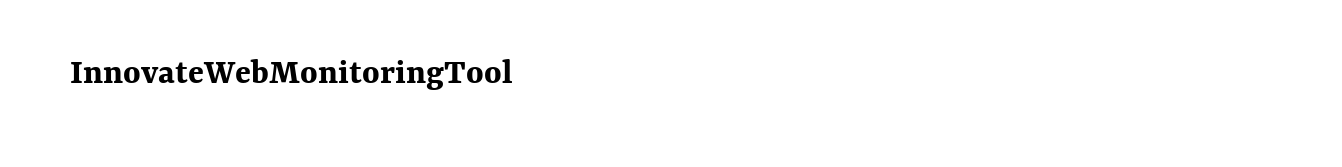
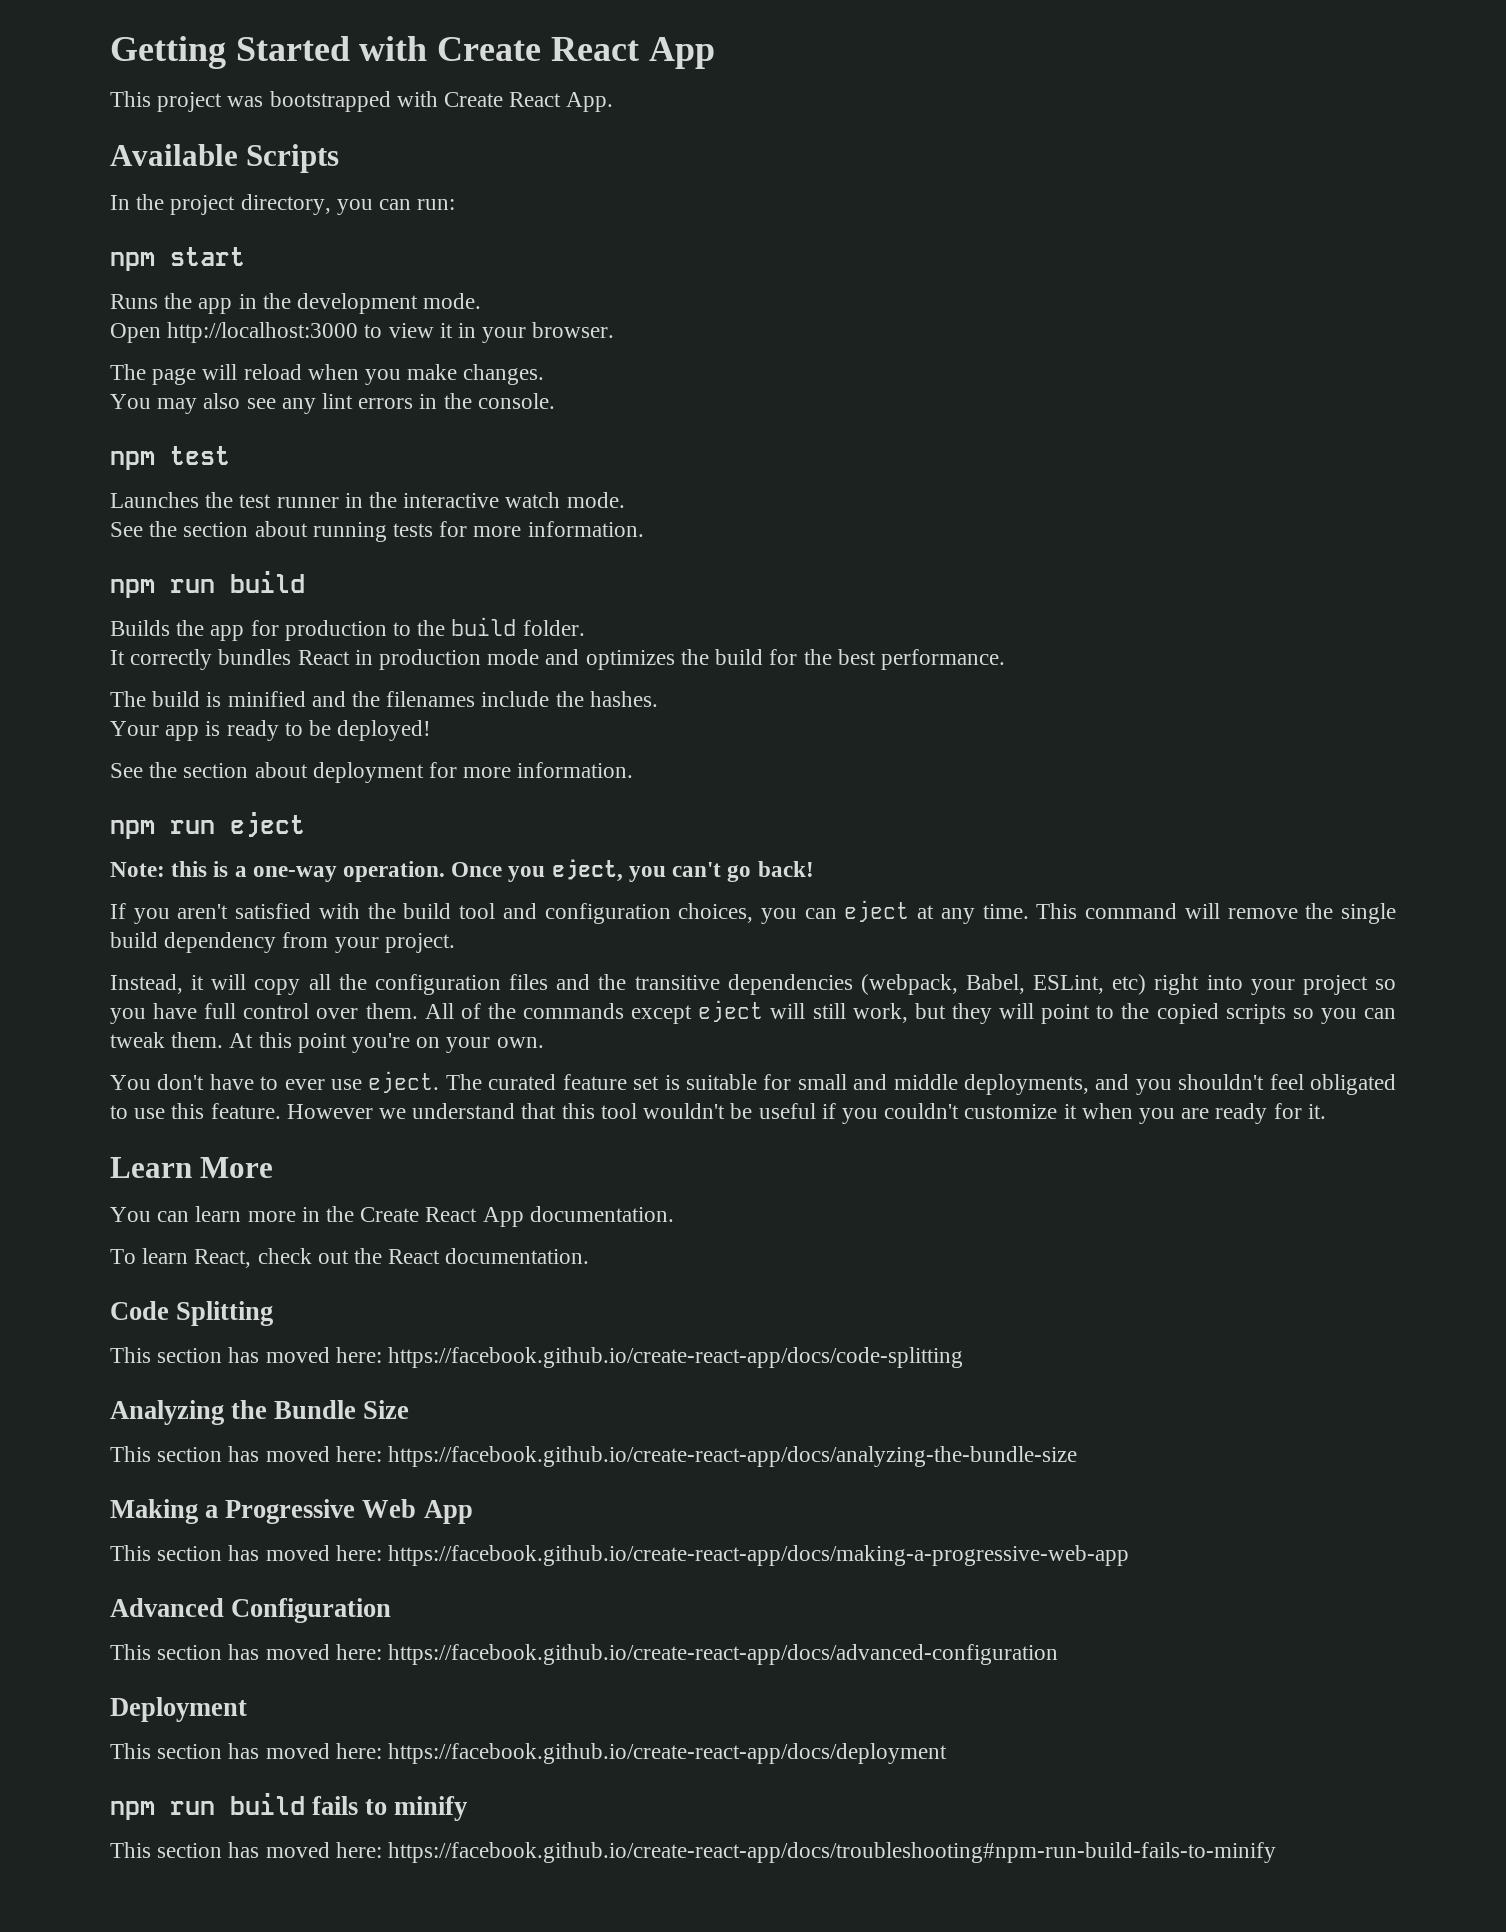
[70,59,513,90] InnovateWebMonitoringTool -> [110,36,715,69] [110,91,614,112] [110,144,340,173] [110,194,456,215] [110,247,245,271] [110,293,482,314] [110,322,615,343] [110,364,545,385] [110,393,555,414] [110,446,230,470] [110,492,625,508] [110,521,644,542] [110,571,305,598] [110,617,585,641] [110,649,1005,670] [110,691,658,707] [110,720,432,741] [110,762,634,783] [110,812,305,839] [110,859,814,882] [110,900,1397,924] [110,932,455,953] [110,974,1397,995] [110,1000,1396,1024] [110,1032,544,1053] [110,1071,1396,1095] [110,1103,1326,1124] [110,1157,274,1178] [110,1206,674,1227] [110,1248,590,1268] [110,1301,274,1326] [110,1347,964,1368] [110,1400,410,1425] [110,1446,1078,1467] [110,1499,473,1524] [110,1545,1130,1566] [110,1598,392,1623] [110,1644,1059,1665] [110,1697,247,1722] [110,1743,948,1764] [110,1793,468,1821] [110,1842,1277,1863] Getting Started with Create React App // This project was bootstrapped with Create React App. // Available Scripts // In the project directory, you can run: // npm start // Runs the app in the development mode. // Open http://localhost:3000 to view it in your browser. // The page will reload when you make changes. // You may also see any lint errors in the console. // npm test // Launches the test runner in the interactive watch mode. // See the section about running tests for more information. // npm run build // Builds the app for production to the build folder. // It correctly bundles React in production mode and optimizes the build for the best performance. // The build is minified and the filenames include the hashes. // Your app is ready to be deployed! // See the section about deployment for more information. // npm run eject // Note: this is a one-way operation. Once you eject, you can't go back! // If you aren't satisfied with the build tool and configuration choices, you can eject at any time. This command will remove the single build dependency from your project. // Instead, it will copy all the configuration files and the transitive dependencies (webpack, Babel, ESLint, etc) right into your project so you have full control over them. All of the commands except eject will still work, but they will point to the copied scripts so you can tweak them. At this point you're on your own. // You don't have to ever use eject. The curated feature set is suitable for small and middle deployments, and you shouldn't feel obligated to use this feature. However we understand that this tool wouldn't be useful if you couldn't customize it when you are ready for it. // Learn More // You can learn more in the Create React App documentation. // To learn React, check out the React documentation. // Code Splitting // This section has moved here: https://facebook.github.io/create-react-app/docs/code-splitting // Analyzing the Bundle Size // This section has moved here: https://facebook.github.io/create-react-app/docs/analyzing-the-bundle-size // Making a Progressive Web App // This section has moved here: https://facebook.github.io/create-react-app/docs/making-a-progressive-web-app // Advanced Configuration // This section has moved here: https://facebook.github.io/create-react-app/docs/advanced-configuration // Deployment // This section has moved here: https://facebook.github.io/create-react-app/docs/deployment // npm run build fails to minify // This section has moved here: https://facebook.github.io/create-react-app/docs/troubleshooting#npm-run-build-fails-to-minify

